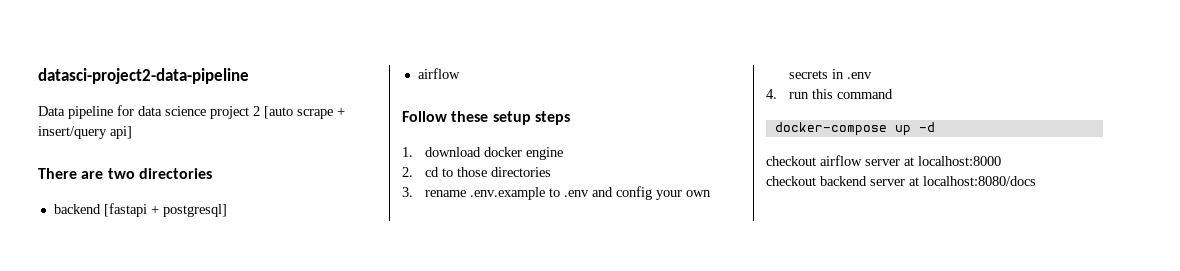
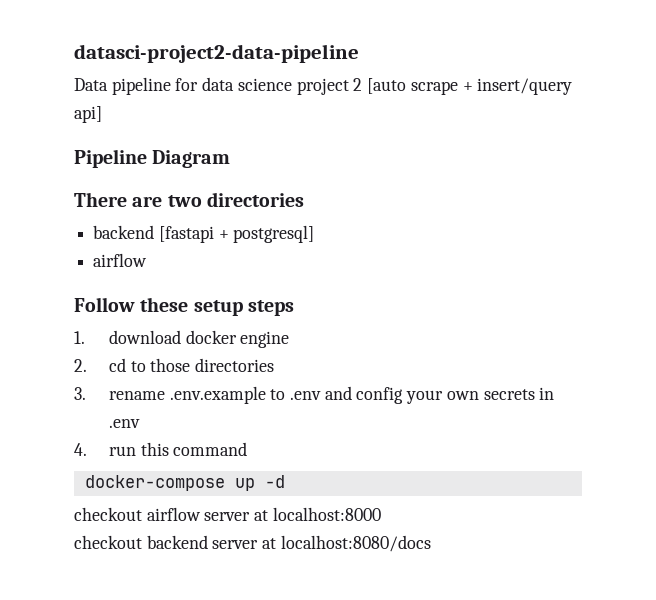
(132, 132) none -> [74,149,231,168] // Pipeline Diagram

